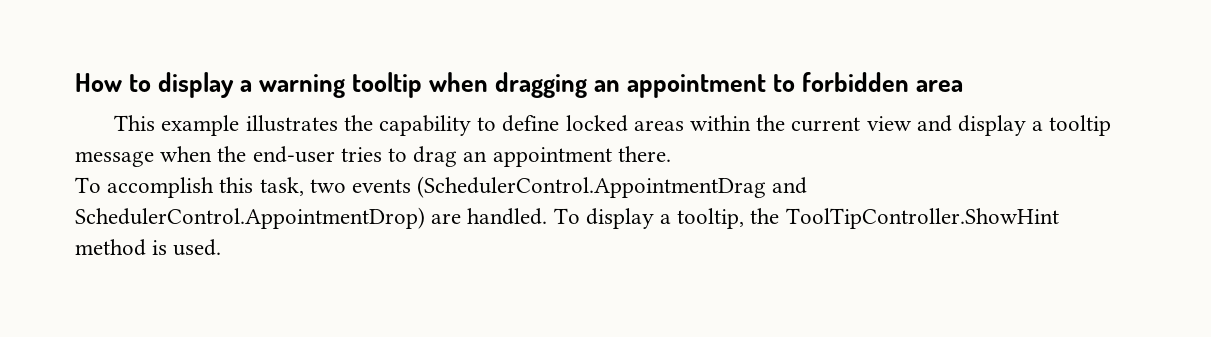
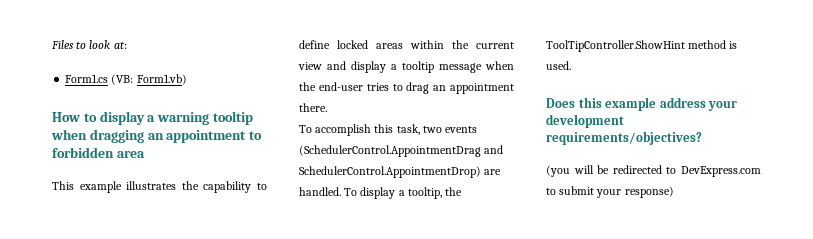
(75, 82) none -> [51,40,127,49] [65,74,187,85] Files to look at: // Form1.cs (VB: Form1.vb) //
(222, 247) none -> [546,97,738,111] [546,114,624,128] [546,131,702,145] [546,165,761,177] [546,186,674,198] // Does this example address your development requirements/objectives? // (you will be redirected to DevExpress.com to submit your response)

